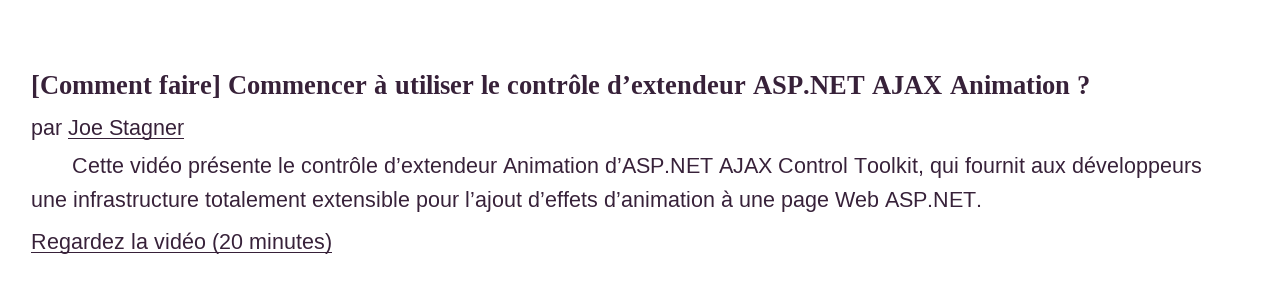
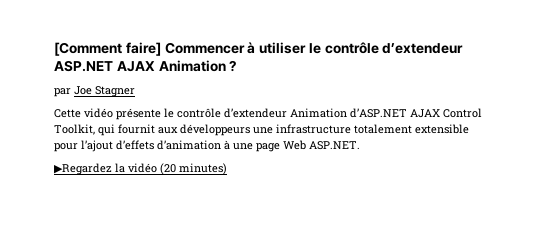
[31,233,125,254] Regardez -> [54,163,112,175] ▶Regardez

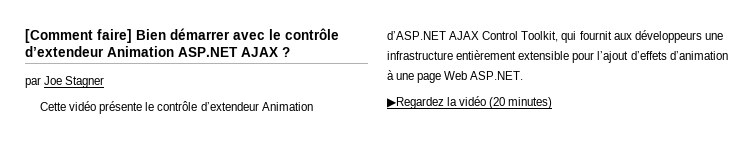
[164,42,464,54] Commencer à utiliser le contrôle d’extendeur -> [136,28,339,40] [25,46,174,57] Bien démarrer avec le contrôle d’extendeur Animation
[158,60,226,72] Animation -> (278, 52) none
[354,124,412,134] totalement -> [456,50,517,60] entièrement

